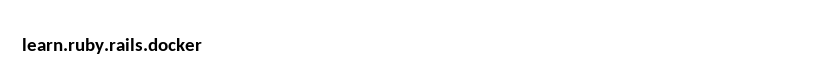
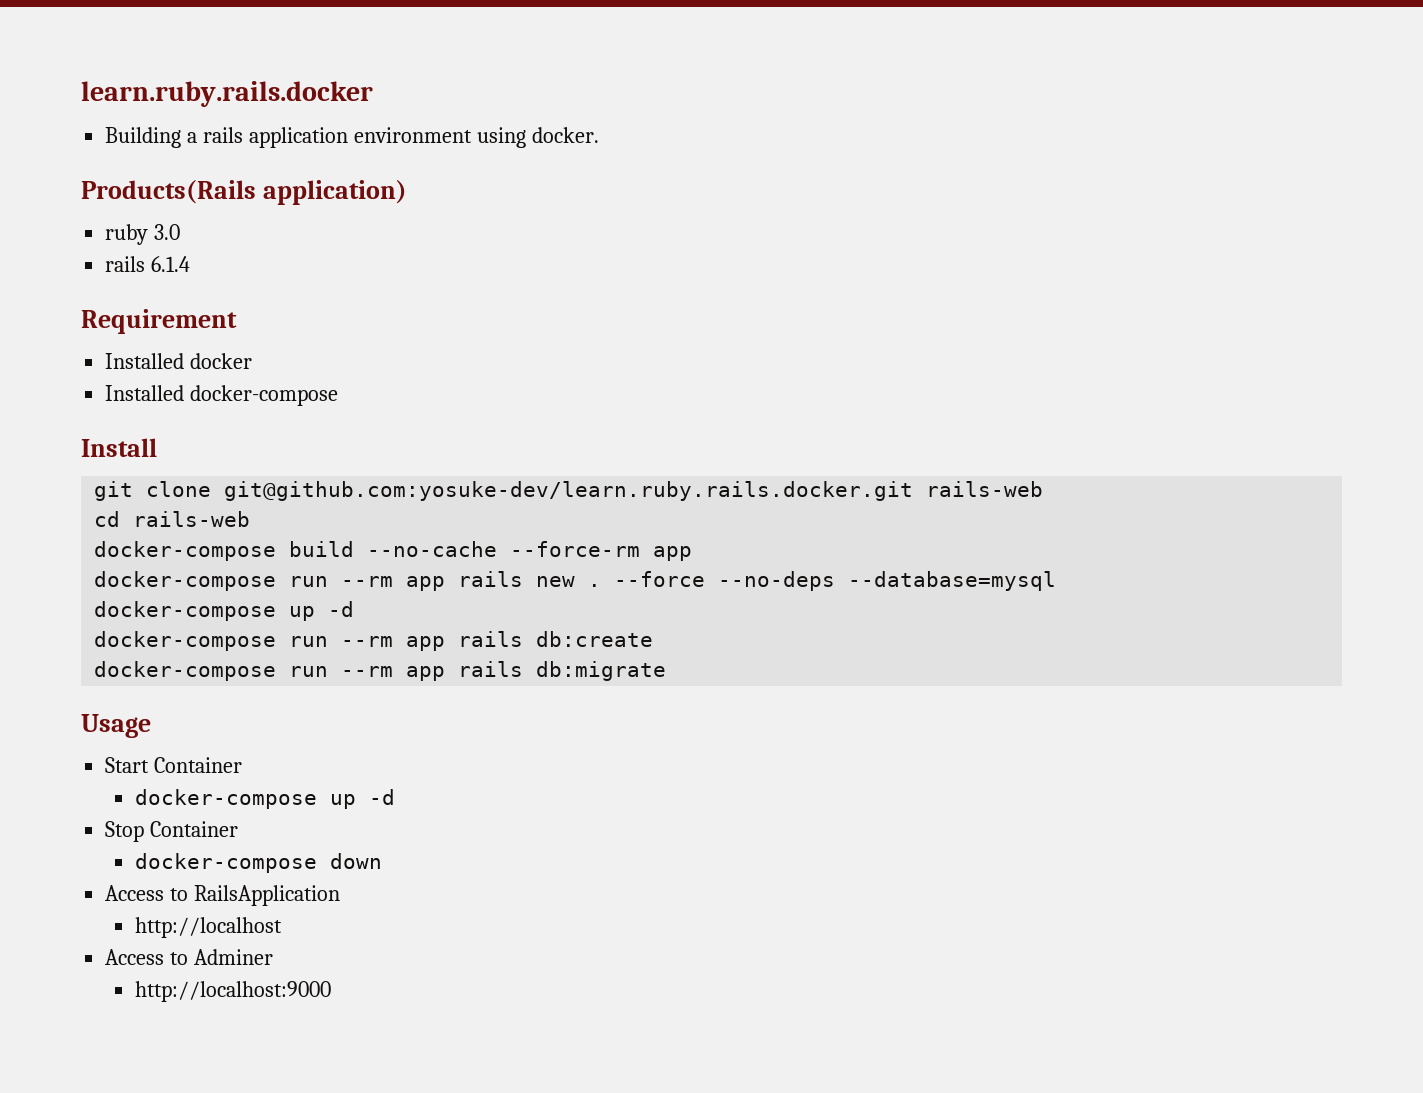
(202, 46) none -> [105,127,599,148] [81,180,407,205] [105,224,181,245] [105,256,191,272] [81,309,237,334] [105,353,253,369] [105,385,339,406] [81,438,157,457] [94,481,1044,501] [94,511,251,527] [94,541,693,561] [94,571,1057,591] [94,601,355,621] [94,631,654,651] [94,661,667,681] [81,714,151,738] [105,757,243,773] [134,789,395,809] [105,821,239,842] [134,853,382,873] [105,885,341,906] [134,917,282,938] [105,949,274,965] [134,981,331,1002] // Building a rails application environment using docker. // Products(Rails application) // ruby 3.0 // rails 6.1.4 // Requirement // Installed docker // Installed docker-compose // Install // git clone git@github.com:yosuke-dev/learn.ruby.rails.docker.git rails-web // cd rails-web // docker-compose build --no-cache --force-rm app // docker-compose run --rm app rails new . --force --no-deps --database=mysql // docker-compose up -d // docker-compose run --rm app rails db:create // docker-compose run --rm app rails db:migrate // Usage // Start Container // docker-compose up -d // Stop Container // docker-compose down // Access to RailsApplication // http://localhost // Access to Adminer // http://localhost:9000

